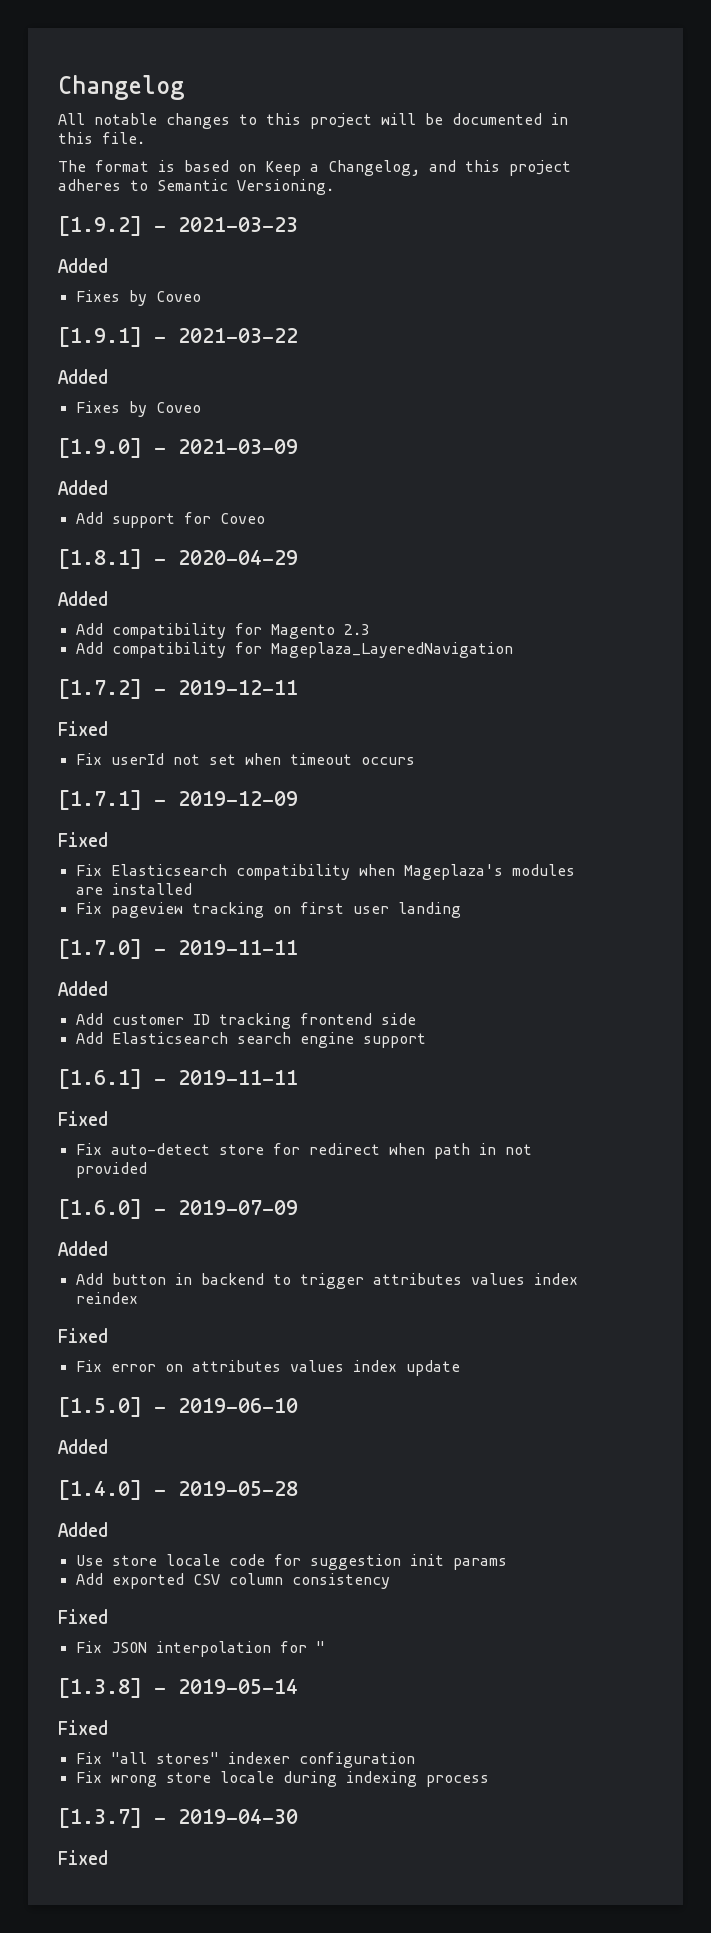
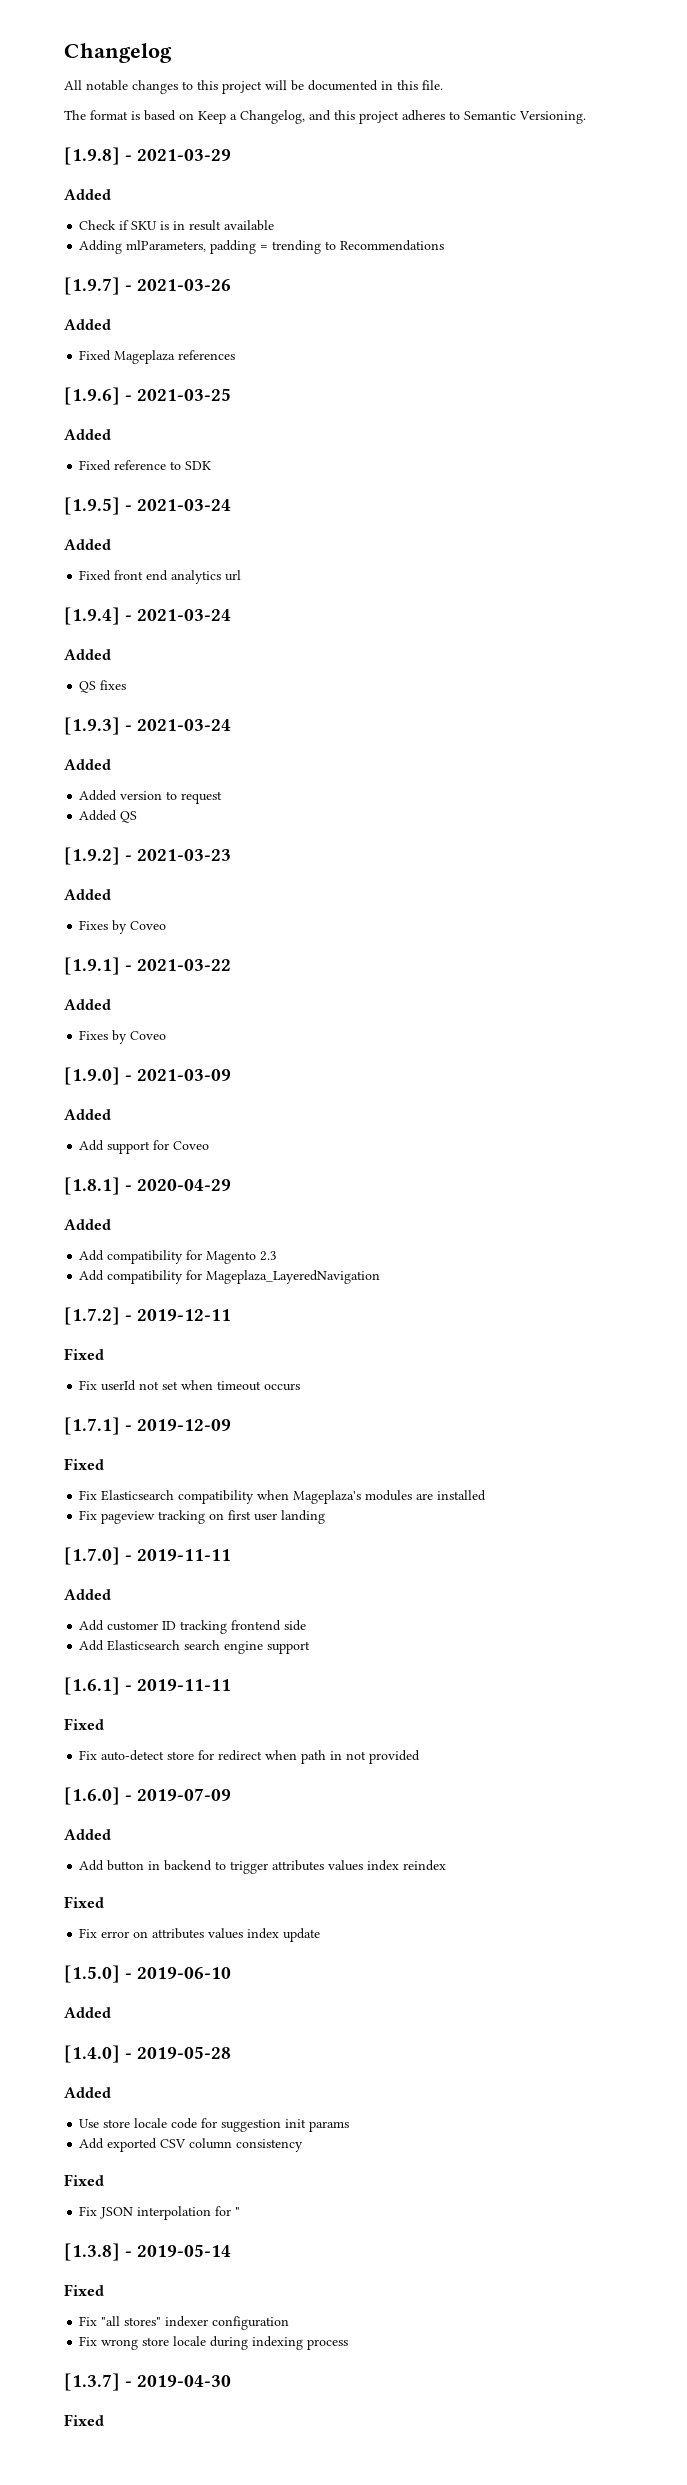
(334, 187) none -> [64,147,232,165] [64,189,111,200] [79,220,275,231] [79,240,445,254] [64,277,232,295] [64,319,111,330] [79,350,236,364] [64,387,232,405] [64,429,111,440] [79,460,212,471] [64,497,232,515] [64,539,111,550] [79,570,242,584] [64,607,232,625] [64,649,111,660] [79,680,127,693] [64,717,232,735] [64,759,111,770] [79,790,223,804] [79,810,138,823] // [1.9.8] - 2021-03-29 // Added // Check if SKU is in result available // Adding mlParameters, padding = trending to Recommendations // [1.9.7] - 2021-03-26 // Added // Fixed Mageplaza references // [1.9.6] - 2021-03-25 // Added // Fixed reference to SDK // [1.9.5] - 2021-03-24 // Added // Fixed front end analytics url // [1.9.4] - 2021-03-24 // Added // QS fixes // [1.9.3] - 2021-03-24 // Added // Added version to request // Added QS

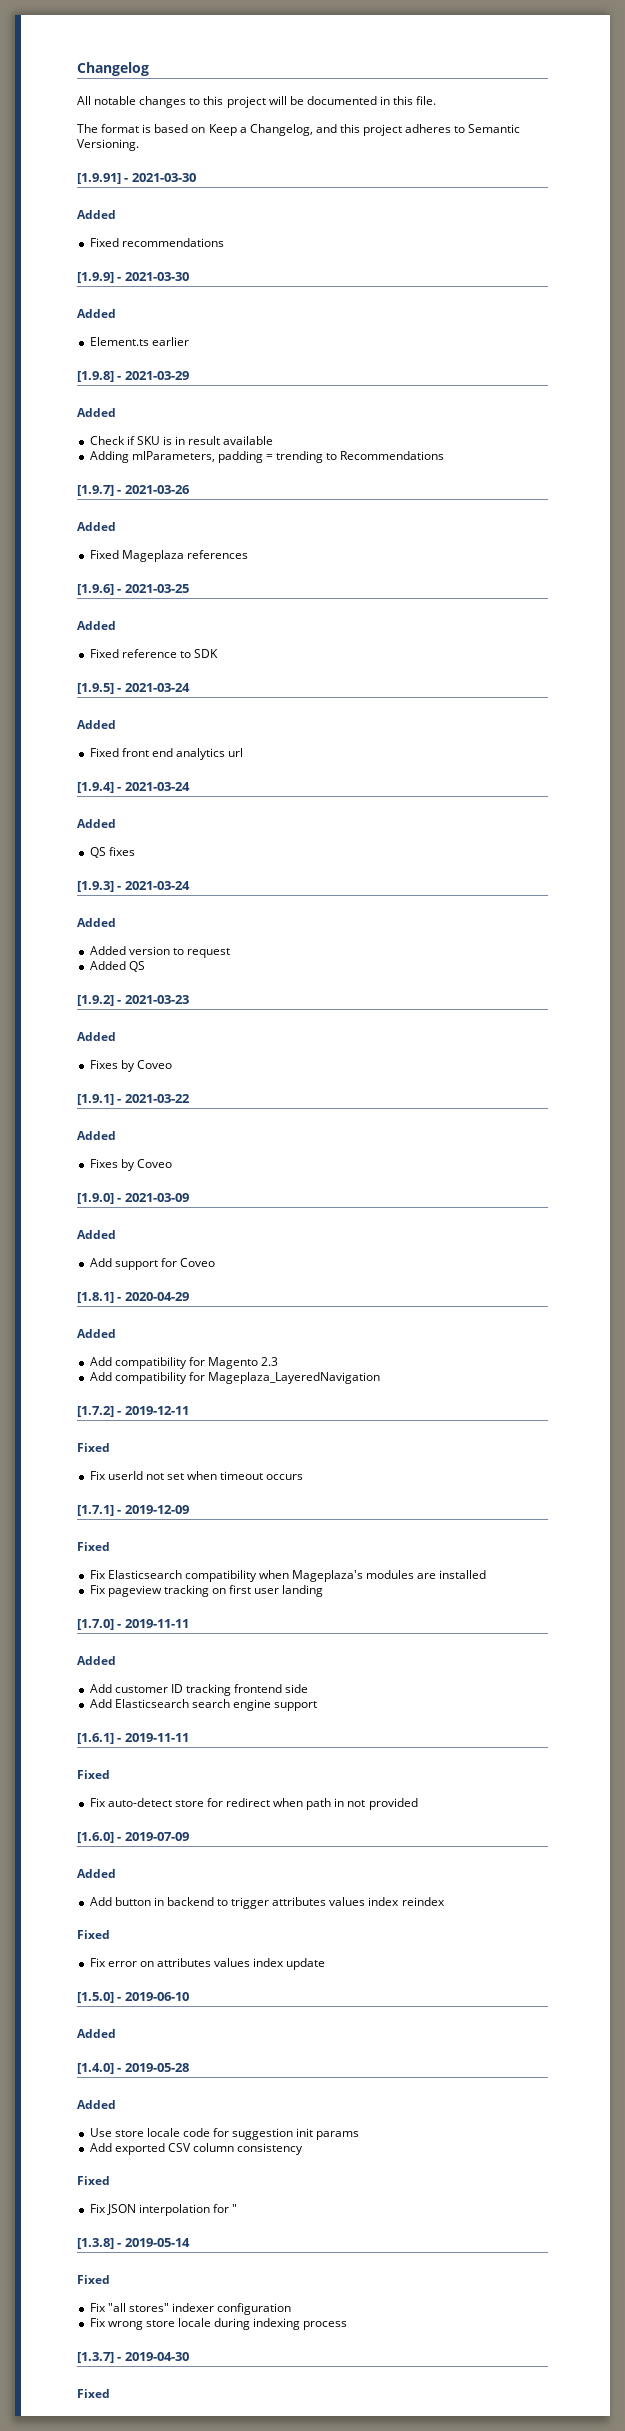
(586, 117) none -> [77,173,196,184] [77,210,116,219] [89,238,224,247] [77,272,189,283] [77,309,116,318] [89,337,189,346] // [1.9.91] - 2021-03-30 // Added // Fixed recommendations // [1.9.9] - 2021-03-30 // Added // Element.ts earlier

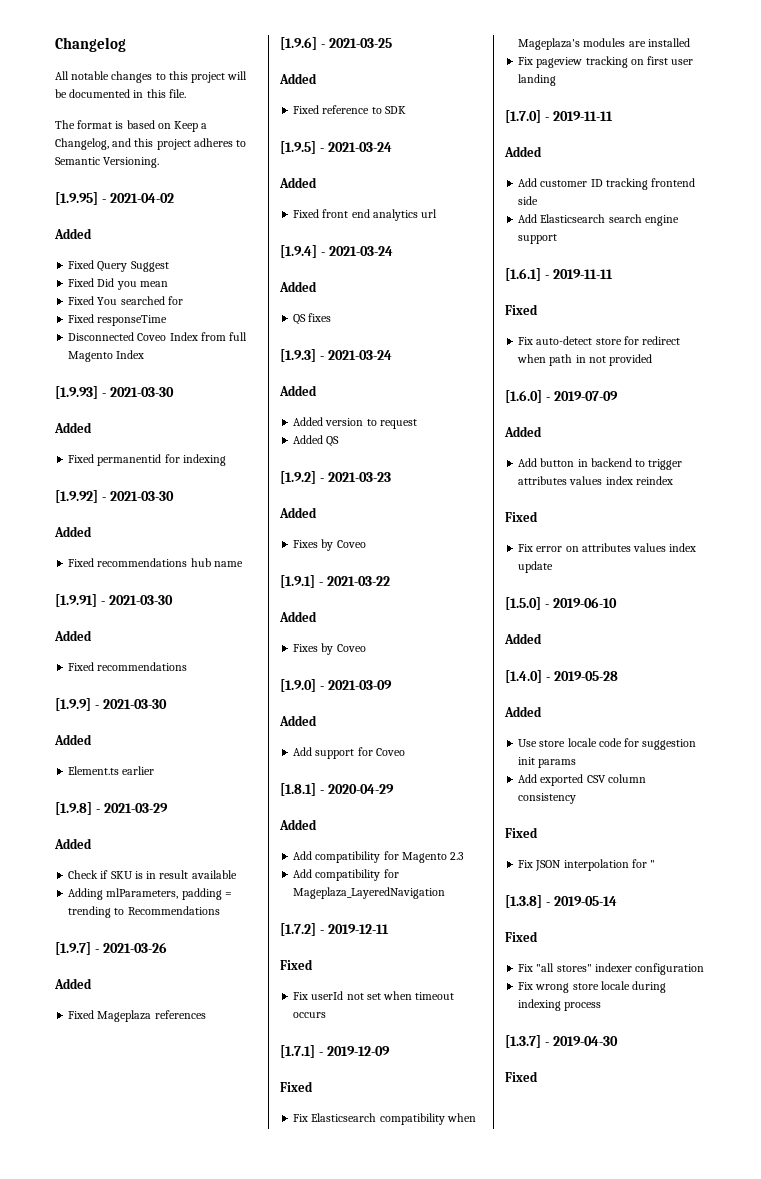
(139, 145) none -> [55,192,174,205] [54,228,92,239] [68,260,169,272] [68,278,168,290] [68,296,183,305] [68,314,168,326] [68,332,248,341] [68,350,145,362] [55,386,174,399] [54,422,92,433] [68,454,226,466] [55,490,174,503] [54,526,92,537] [68,558,243,567] // [1.9.95] - 2021-04-02 // Added // Fixed Query Suggest // Fixed Did you mean // Fixed You searched for // Fixed responseTime // Disconnected Coveo Index from full Magento Index // [1.9.93] - 2021-03-30 // Added // Fixed permanentid for indexing // [1.9.92] - 2021-03-30 // Added // Fixed recommendations hub name

